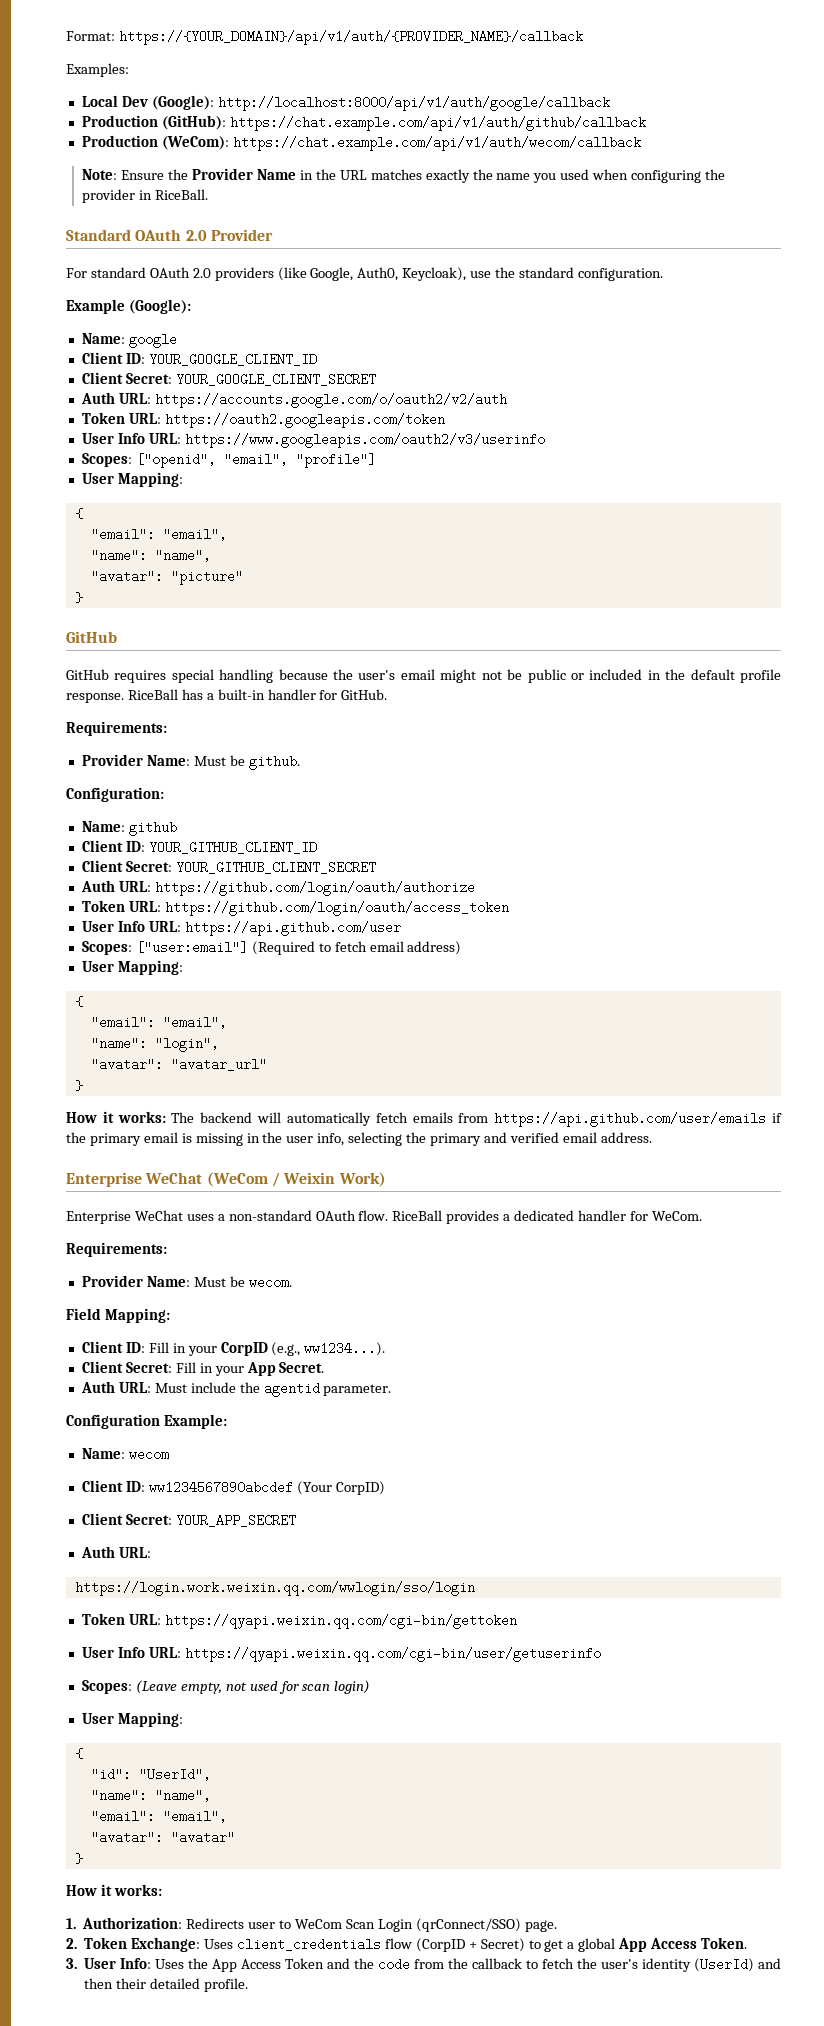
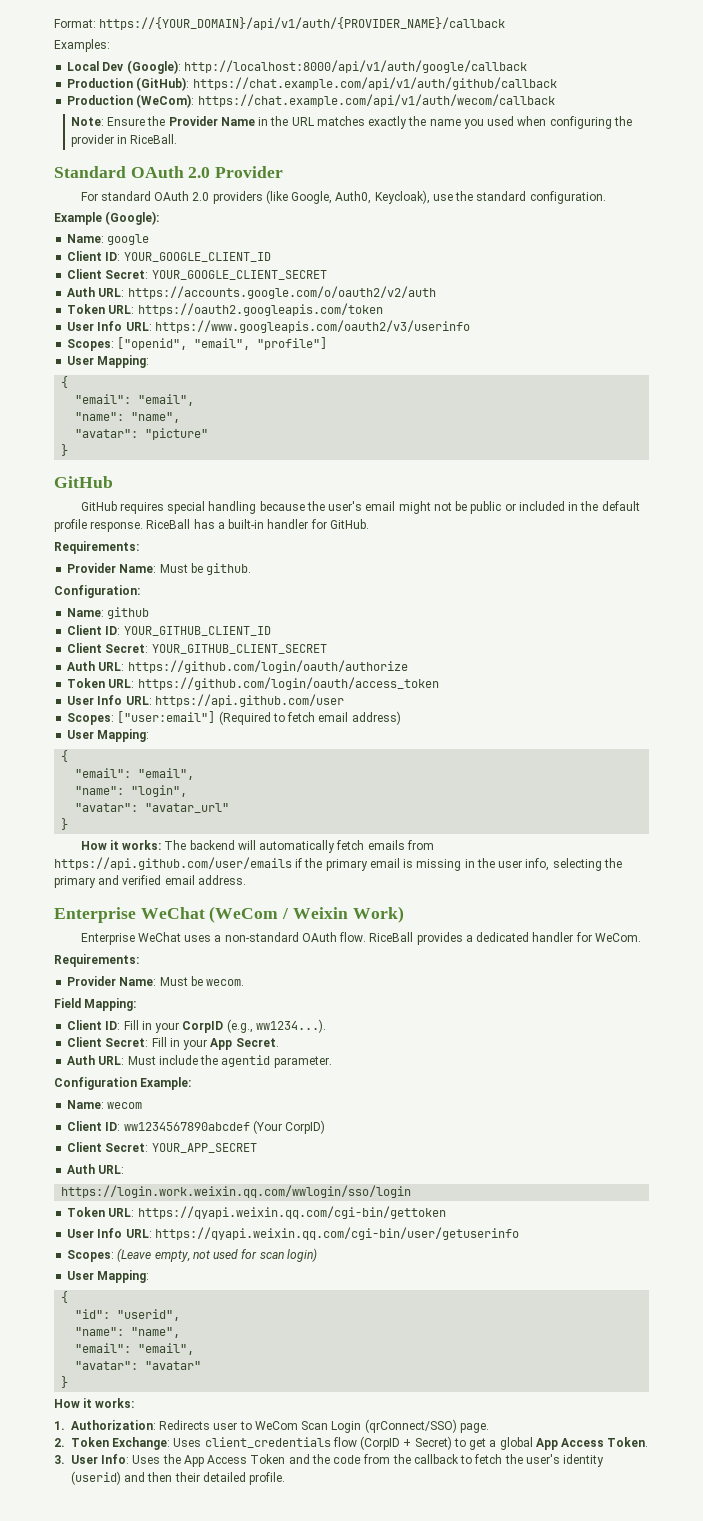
[138,1768,211,1781] "UserId", -> [117,1309,181,1321] "userid",
[694,1958,755,1972] (UserId) -> [71,1471,121,1485] (userid)

